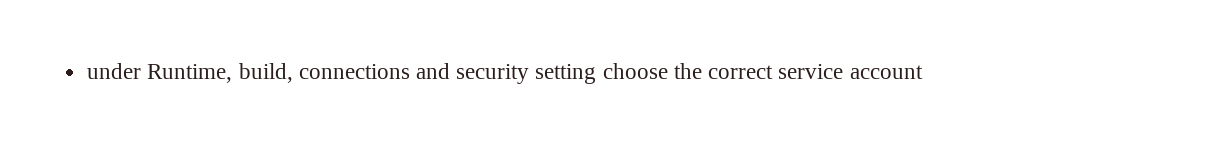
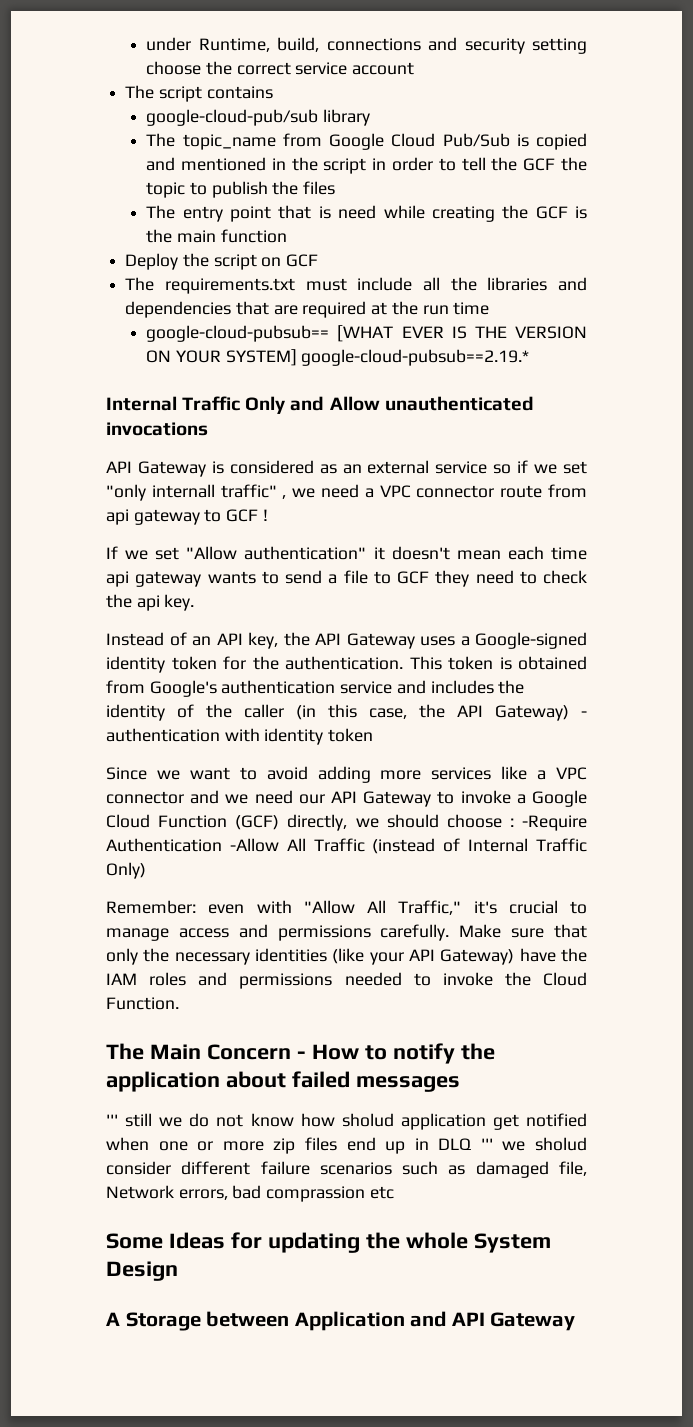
(923, 72) none -> [125,85,273,102] [146,109,370,126] [146,133,587,150] [146,157,587,174] [146,181,336,198] [146,205,587,222] [146,229,287,243] [125,253,319,270] [125,277,588,294] [125,301,490,318] [146,325,587,342] [146,349,530,366] [106,396,534,414] [106,422,208,436] [106,460,588,477] [106,484,587,501] [106,509,268,525] [106,546,587,560] [106,570,587,587] [106,594,195,611] [106,632,587,649] [106,656,587,673] [106,680,525,697] [106,704,587,721] [106,728,374,745] [106,766,587,783] [106,790,587,807] [106,814,587,831] [106,838,587,854] [106,862,146,879] [106,900,587,915] [106,924,587,941] [106,948,587,965] [106,972,587,989] [106,997,179,1010] [106,1043,495,1064] [106,1071,460,1092] [106,1113,587,1130] [106,1137,587,1154] [106,1161,587,1178] [106,1185,394,1202] [106,1232,551,1253] [106,1261,178,1281] [106,1311,576,1331] // The script contains // google-cloud-pub/sub library // The topic_name from Google Cloud Pub/Sub is copied and mentioned in the script in order to tell the GCF the topic to publish the files // The entry point that is need while creating the GCF is the main function // Deploy the script on GCF // The requirements.txt must include all the libraries and dependencies that are required at the run time // google-cloud-pubsub== [WHAT EVER IS THE VERSION ON YOUR SYSTEM] google-cloud-pubsub==2.19.* // Internal Traffic Only and Allow unauthenticated invocations // API Gateway is considered as an external service so if we set "only internall traffic" , we need a VPC connector route from api gateway to GCF ! // If we set "Allow authentication" it doesn't mean each time api gateway wants to send a file to GCF they need to check the api key. // Instead of an API key, the API Gateway uses a Google-signed identity token for the authentication. This token is obtained from Google's authentication service and includes the identity of the caller (in this case, the API Gateway) - authentication with identity token // Since we want to avoid adding more services like a VPC connector and we need our API Gateway to invoke a Google Cloud Function (GCF) directly, we should choose : -Require Authentication -Allow All Traffic (instead of Internal Traffic Only) // Remember: even with "Allow All Traffic," it's crucial to manage access and permissions carefully. Make sure that only the necessary identities (like your API Gateway) have the IAM roles and permissions needed to invoke the Cloud Function. // The Main Concern - How to notify the application about failed messages // ''' still we do not know how sholud application get notified when one or more zip files end up in DLQ ''' we sholud consider different failure scenarios such as damaged file, Network errors, bad comprassion etc // Some Ideas for updating the whole System Design // A Storage between Application and API Gateway

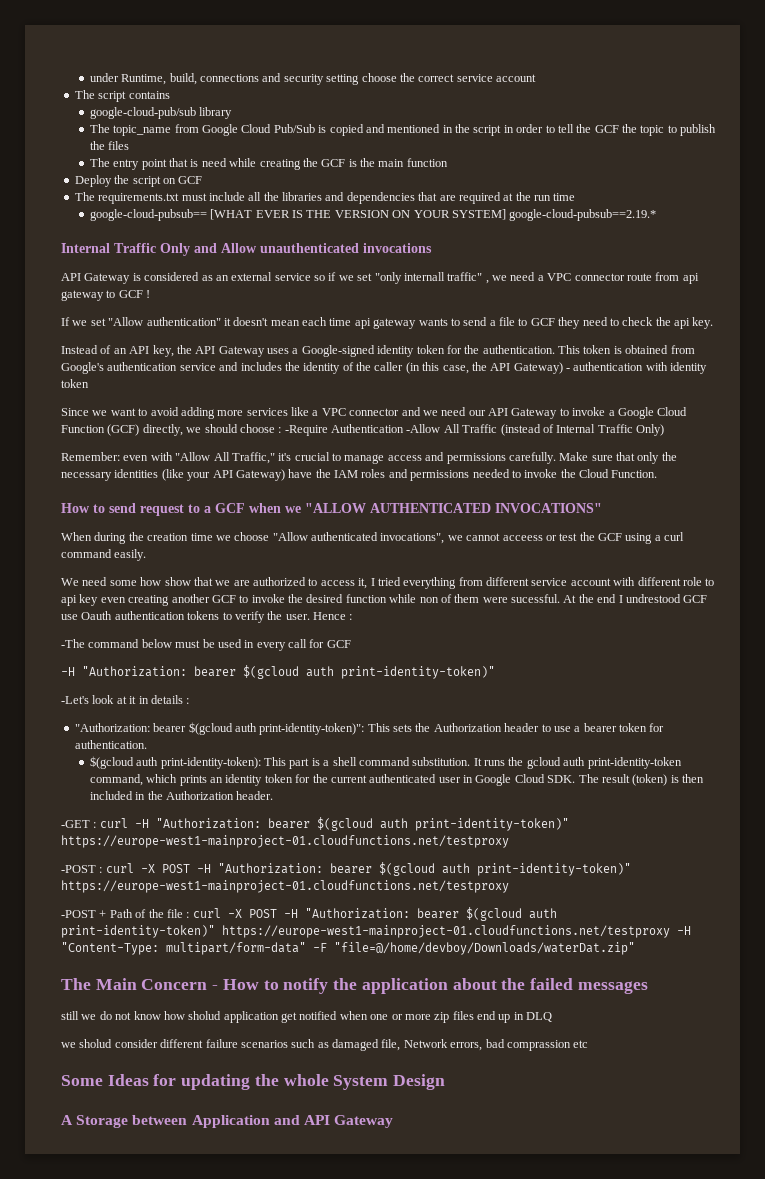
(179, 1003) none -> [61,503,602,516] [61,532,685,544] [61,549,147,561] [61,577,715,589] [61,594,708,606] [61,611,353,623] [61,639,351,651] [61,665,495,679] [61,695,190,704] [74,722,665,735] [74,740,147,749] [89,756,682,769] [89,774,705,786] [89,791,274,800] [61,817,569,831] [61,835,509,848] [61,862,631,876] [61,880,509,893] [61,907,557,921] [61,925,691,938] [61,942,635,955] // How to send request to a GCF when we "ALLOW AUTHENTICATED INVOCATIONS" // When during the creation time we choose "Allow authenticated invocations", we cannot acceess or test the GCF using a curl command easily. // We need some how show that we are authorized to access it, I tried everything from different service account with different role to api key even creating another GCF to invoke the desired function while non of them were sucessful. At the end I undrestood GCF use Oauth authentication tokens to verify the user. Hence : // -The command below must be used in every call for GCF // -H "Authorization: bearer $(gcloud auth print-identity-token)" // -Let's look at it in details : // "Authorization: bearer $(gcloud auth print-identity-token)": This sets the Authorization header to use a bearer token for authentication. // $(gcloud auth print-identity-token): This part is a shell command substitution. It runs the gcloud auth print-identity-token command, which prints an identity token for the current authenticated user in Google Cloud SDK. The result (token) is then included in the Authorization header. // -GET : curl -H "Authorization: bearer $(gcloud auth print-identity-token)" https://europe-west1-mainproject-01.cloudfunctions.net/testproxy // -POST : curl -X POST -H "Authorization: bearer $(gcloud auth print-identity-token)" https://europe-west1-mainproject-01.cloudfunctions.net/testproxy // -POST + Path of the file : curl -X POST -H "Authorization: bearer $(gcloud auth print-identity-token)" https://europe-west1-mainproject-01.cloudfunctions.net/testproxy -H "Content-Type: multipart/form-data" -F "file=@/home/devboy/Downloads/waterDat.zip"
(286, 1079) none -> [501,978,526,990] the
[106,1114,118,1126] ''' -> (648, 987) none
[480,1138,493,1150] ''' -> (553, 1017) //

